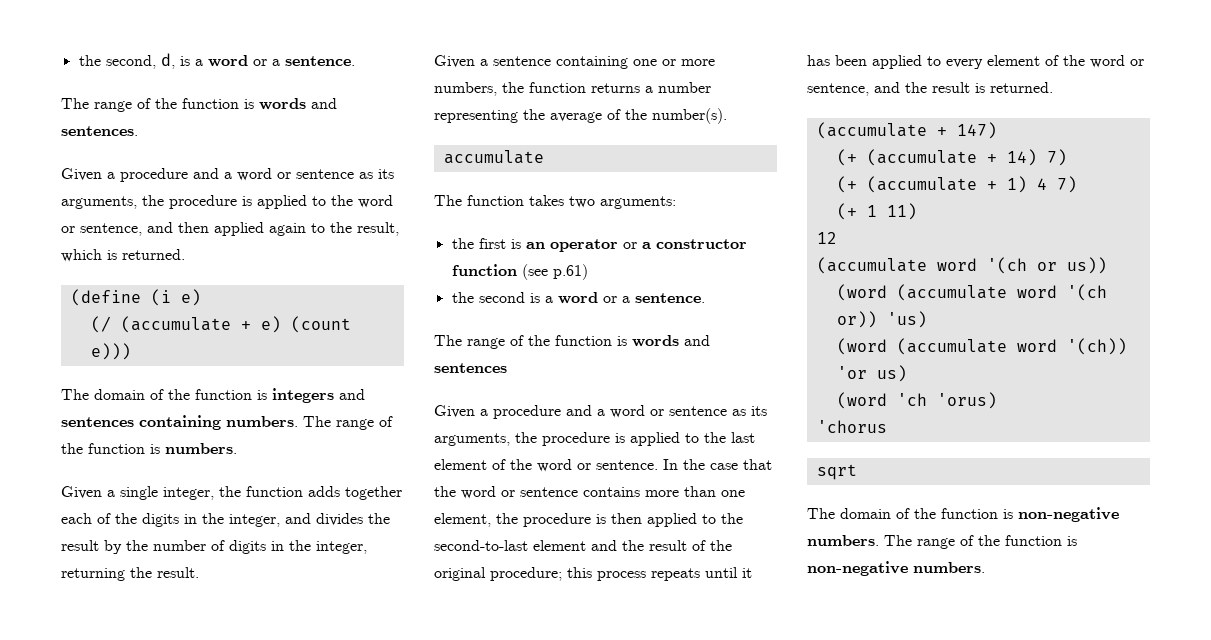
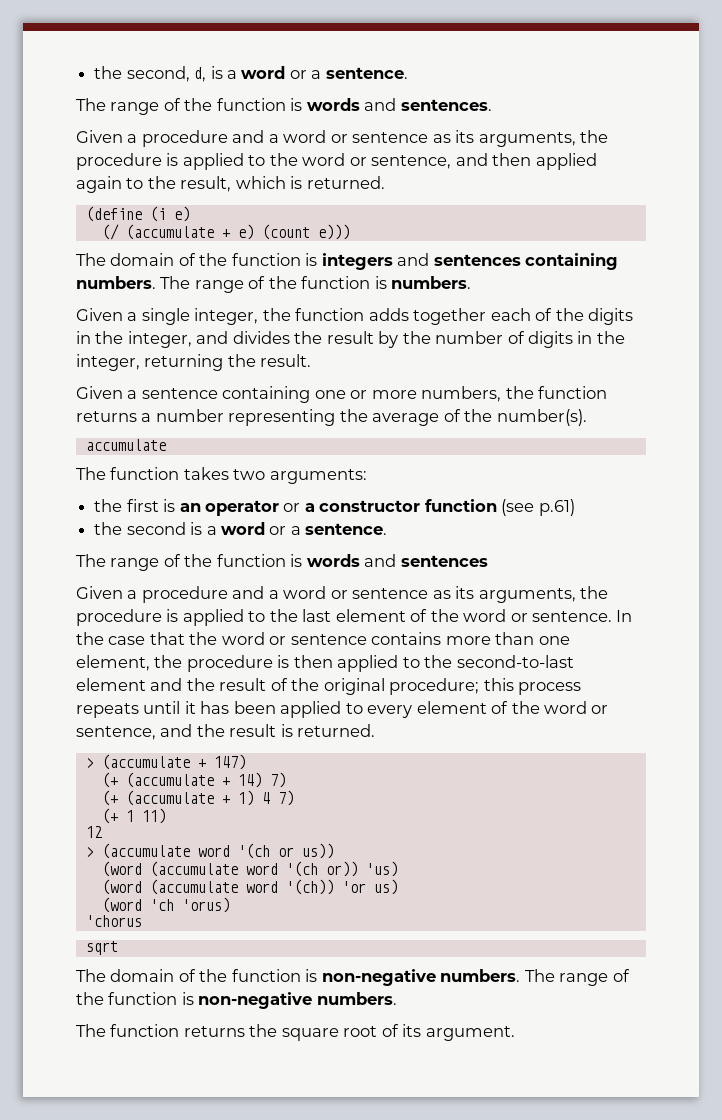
(1053, 87) none -> [85,758,94,768] >
(837, 238) none -> [85,847,94,857] >
(985, 567) none -> [76,1024,515,1041] // The function returns the square root of its argument.

